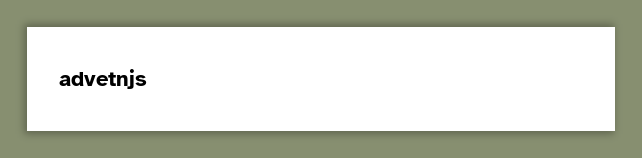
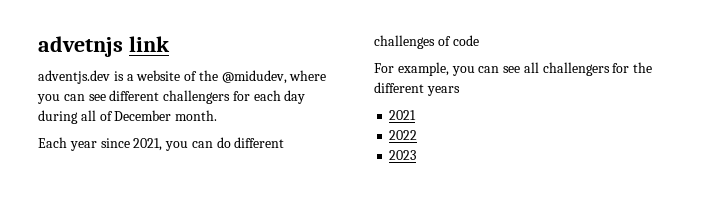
(147, 79) none -> [128,36,170,52] [38,70,327,84] [37,90,306,104] [38,110,218,124] [38,137,285,151] [374,35,479,49] [374,62,653,76] [374,82,460,96] [389,110,417,120] [389,130,418,140] [389,150,417,160] link // adventjs.dev is a website of the @midudev, where you can see different challengers for each day during all of December month. // Each year since 2021, you can do different challenges of code // For example, you can see all challengers for the different years // 2021 // 2022 // 2023

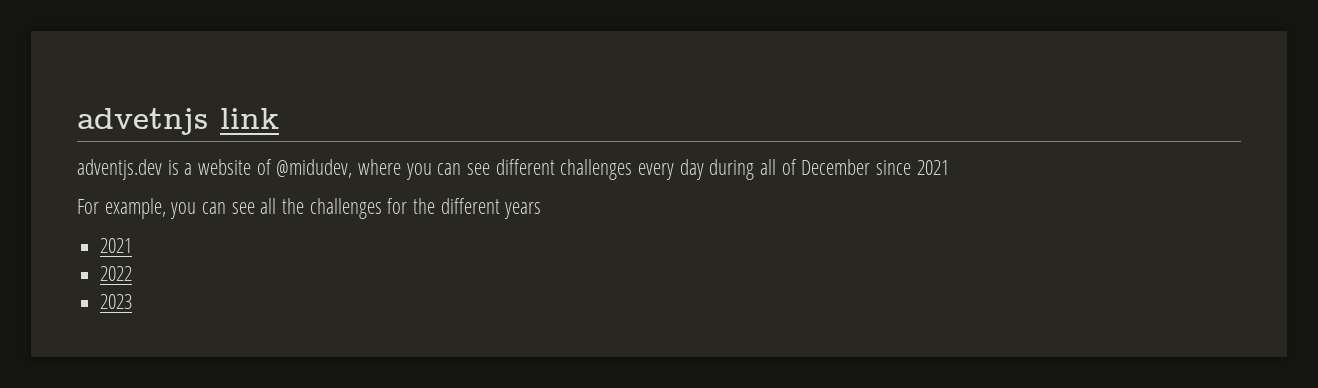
[198,70,218,81] the -> (272, 167) none
[163,90,281,104] challengers for each -> [560,159,675,180] challenges every
[175,110,218,121] [38,137,285,151] [374,35,479,49] month. // Each year since 2021, you can do different challenges of code -> [876,160,949,175] since 2021
[542,62,610,76] challengers -> [282,198,382,219] the challenges

